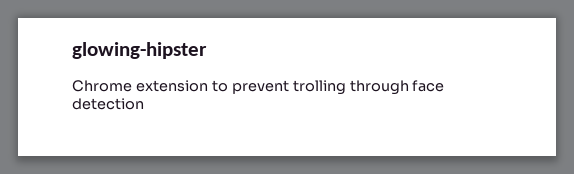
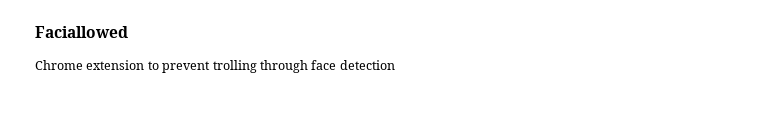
[72,42,207,59] glowing-hipster -> [35,26,128,38] Faciallowed

